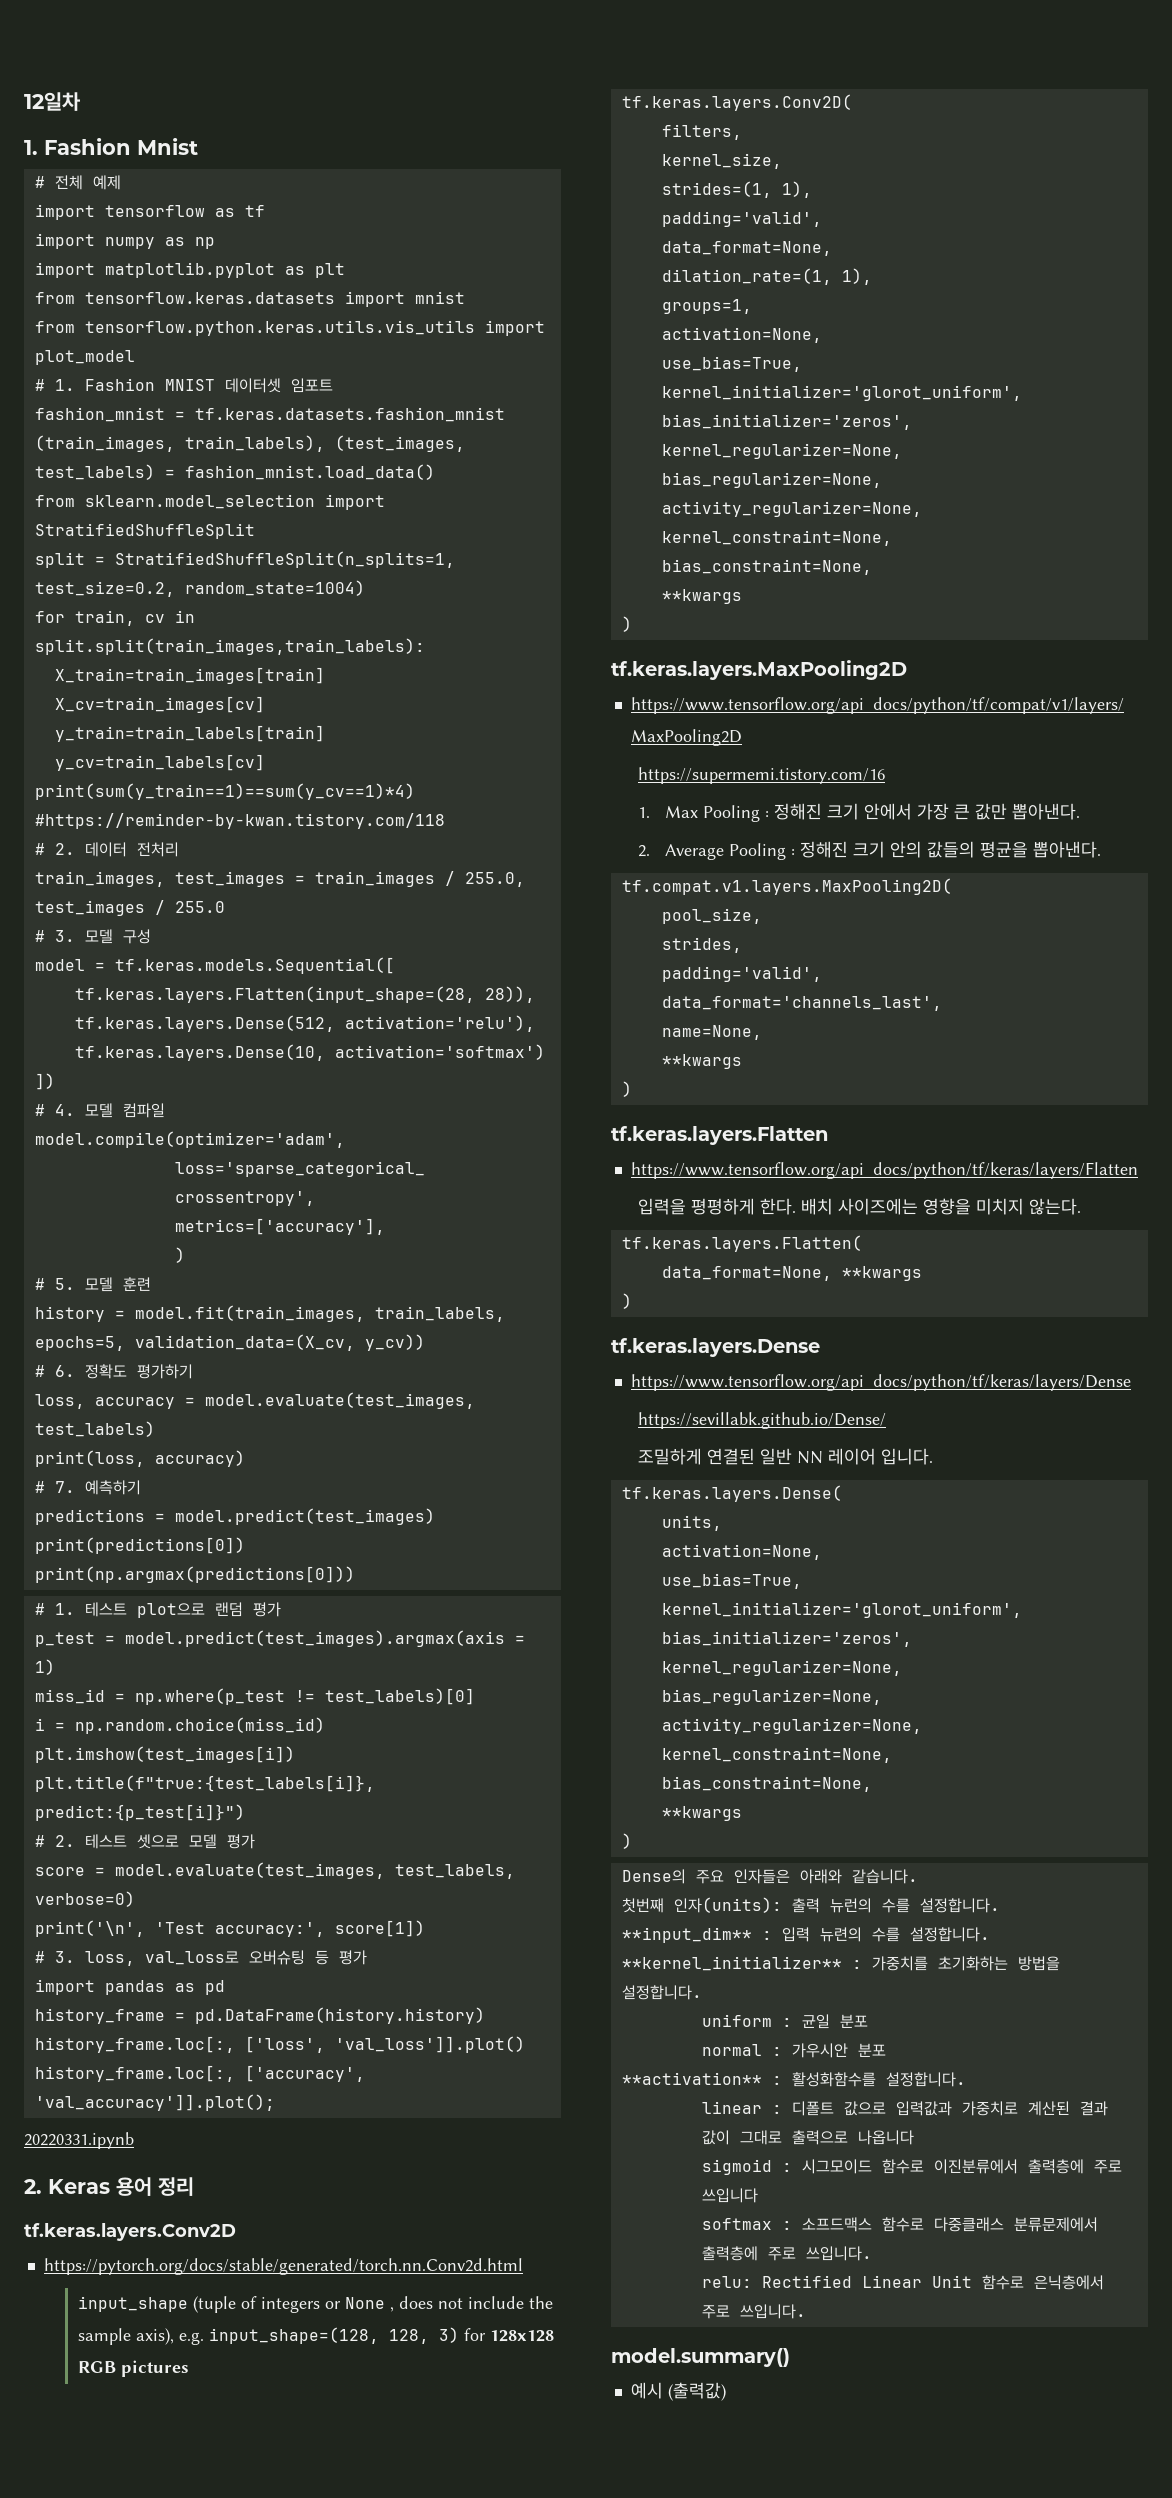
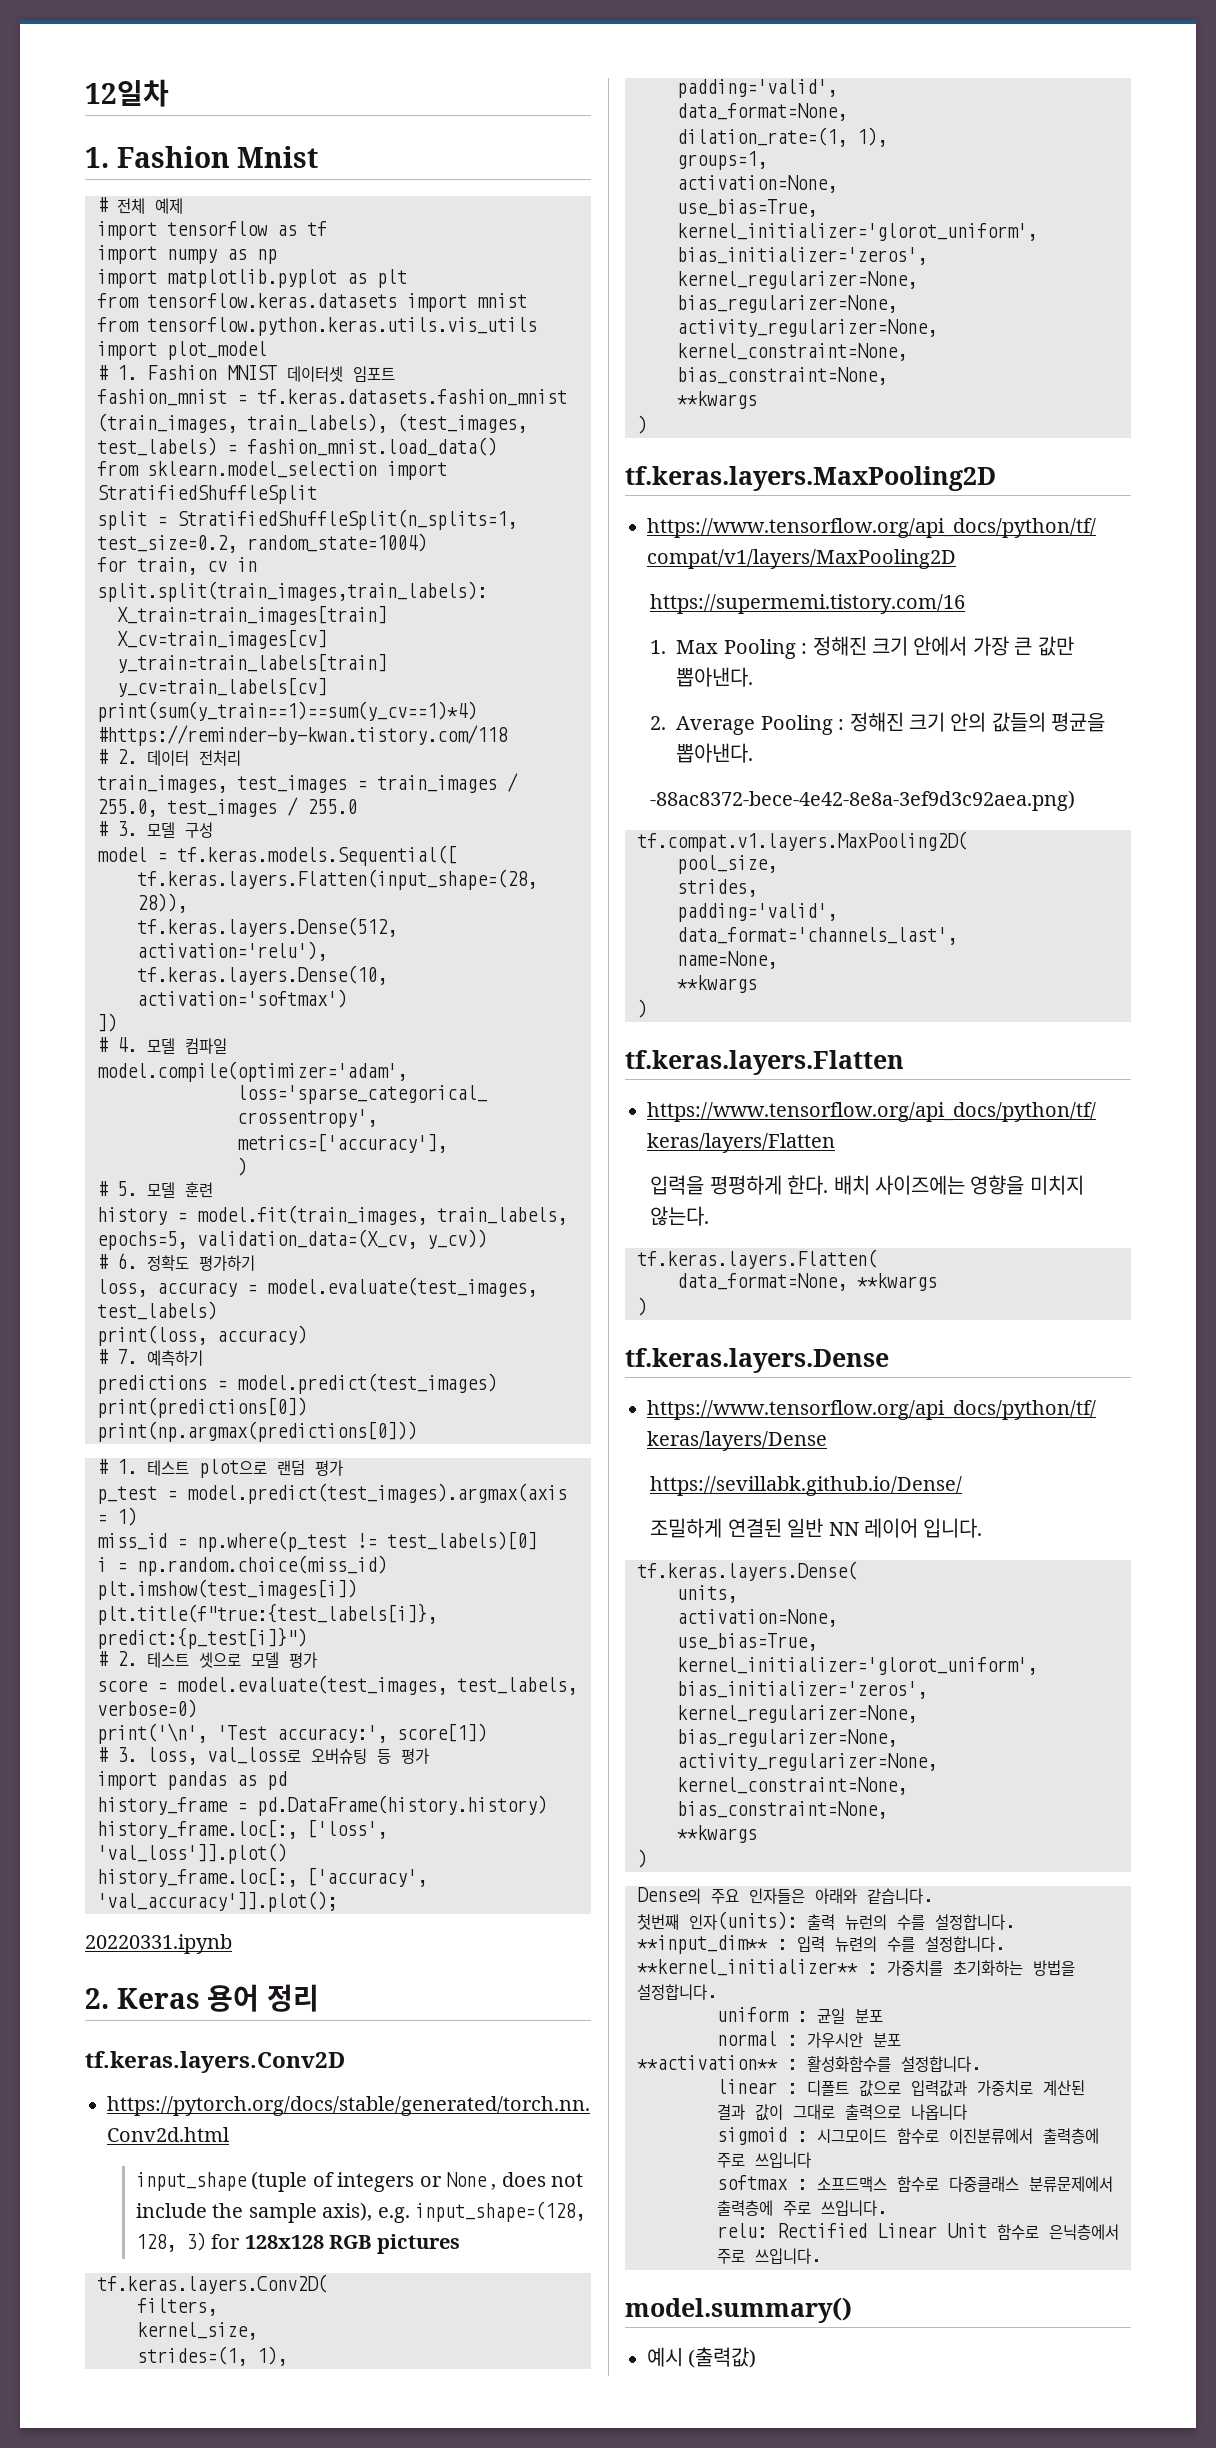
(1101, 849) none -> [650,790,1076,811] // -88ac8372-bece-4e42-8e8a-3ef9d3c92aea.png)

